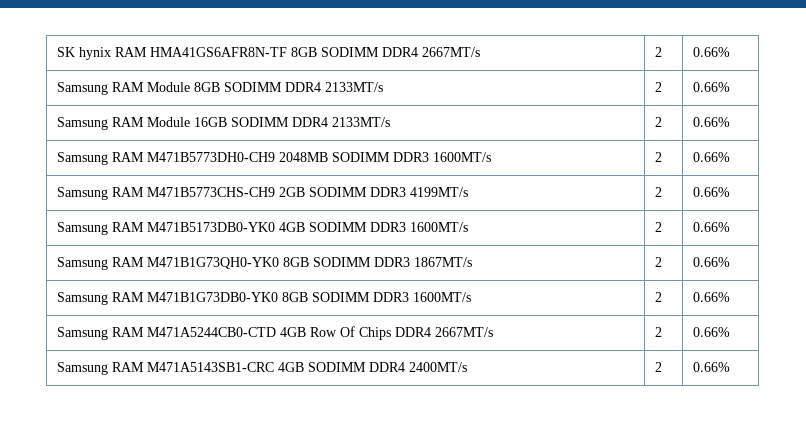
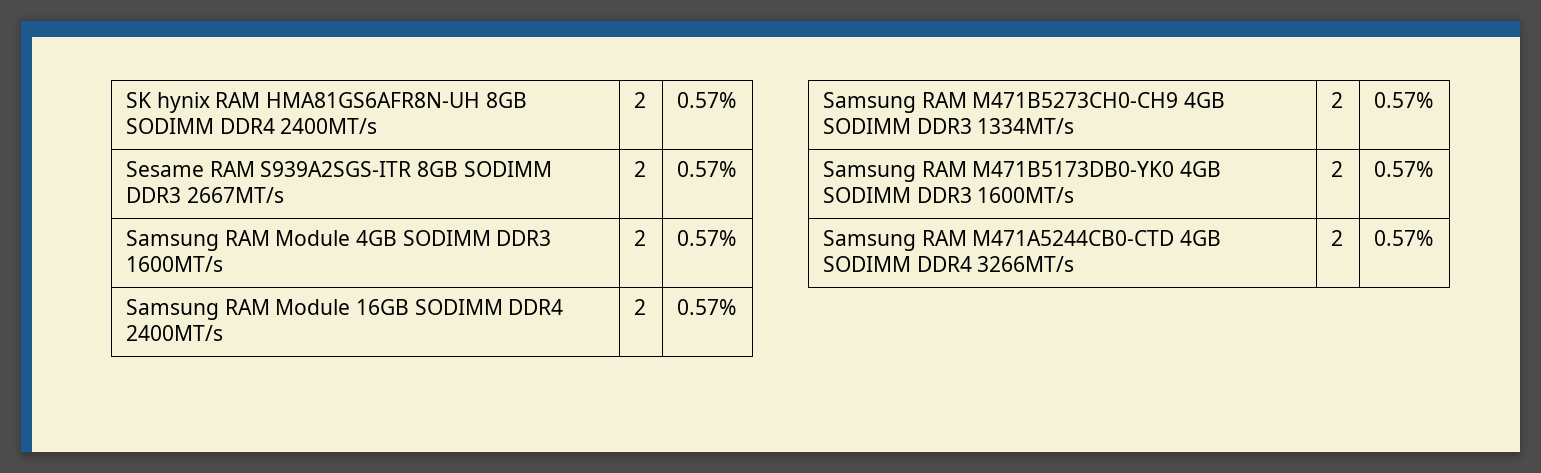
[149,47,480,57] [654,47,662,57] [692,47,730,57] [56,82,383,95] [654,82,662,92] [692,82,730,92] HMA41GS6AFR8N-TF 8GB SODIMM DDR4 2667MT/s | 2 | 0.66% // Samsung RAM Module 8GB SODIMM DDR4 2133MT/s | 2 | 0.66% -> [266,92,527,108] [126,118,378,134] [634,92,647,108] [677,92,737,108] [126,161,552,177] [126,187,284,203] [634,161,647,177] [677,161,737,177] [126,230,552,251] [126,256,224,272] [634,230,647,246] [677,230,737,246] HMA81GS6AFR8N-UH 8GB SODIMM DDR4 2400MT/s | 2 | 0.57% // Sesame RAM S939A2SGS-ITR 8GB SODIMM DDR3 2667MT/s | 2 | 0.57% // Samsung RAM Module 4GB SODIMM DDR3 1600MT/s | 2 | 0.57%
[331,117,390,127] [654,117,662,127] [692,117,730,127] [56,152,491,165] [654,152,662,162] [692,152,730,162] [56,187,468,200] [654,187,662,197] [692,187,730,197] 2133MT/s | 2 | 0.66% // Samsung RAM M471B5773DH0-CH9 2048MB SODIMM DDR3 1600MT/s | 2 | 0.66% // Samsung RAM M471B5773CHS-CH9 2GB SODIMM DDR3 4199MT/s | 2 | 0.66% -> [126,325,224,341] [634,299,647,315] [677,299,737,315] [823,92,1226,113] [823,118,1075,134] [1331,92,1344,108] [1374,92,1434,108] 2400MT/s | 2 | 0.57% // Samsung RAM M471B5273CH0-CH9 4GB SODIMM DDR3 1334MT/s | 2 | 0.57%
[692,222,730,232] [56,257,472,270] [654,257,662,267] [692,257,730,267] [56,292,471,305] [654,292,662,302] [692,292,730,302] [56,326,493,340] [654,327,662,337] [692,327,730,337] [56,362,467,375] [654,362,662,372] [692,362,730,372] 0.66% // Samsung RAM M471B1G73QH0-YK0 8GB SODIMM DDR3 1867MT/s | 2 | 0.66% // Samsung RAM M471B1G73DB0-YK0 8GB SODIMM DDR3 1600MT/s | 2 | 0.66% // Samsung RAM M471A5244CB0-CTD 4GB Row Of Chips DDR4 2667MT/s | 2 | 0.66% // Samsung RAM M471A5143SB1-CRC 4GB SODIMM DDR4 2400MT/s | 2 | 0.66% -> [1374,161,1434,177] [823,230,1222,251] [823,256,1075,272] [1331,230,1344,246] [1374,230,1434,246] 0.57% // Samsung RAM M471A5244CB0-CTD 4GB SODIMM DDR4 3266MT/s | 2 | 0.57%

